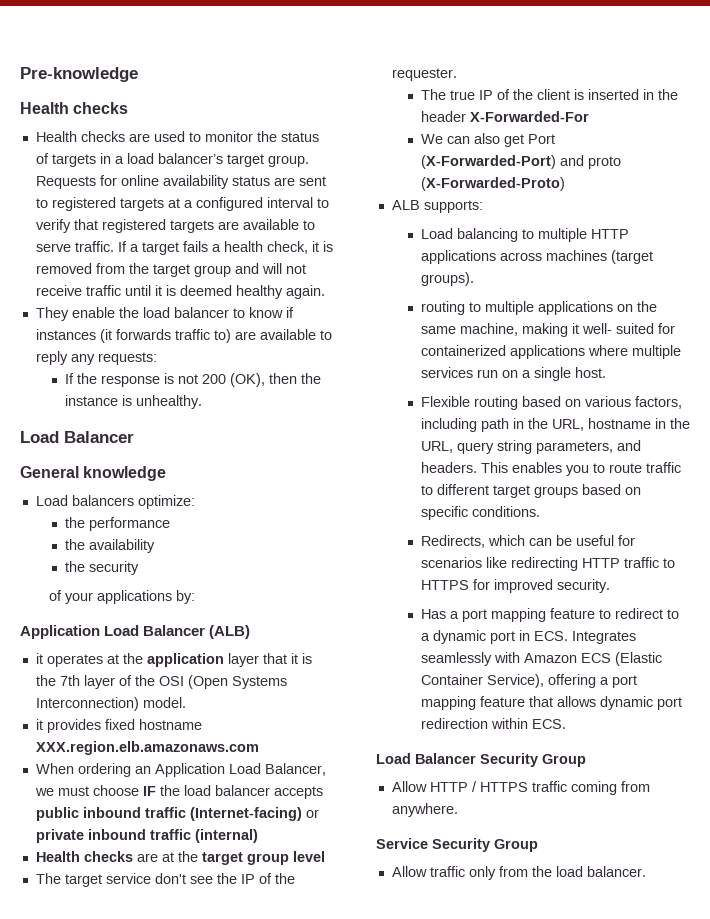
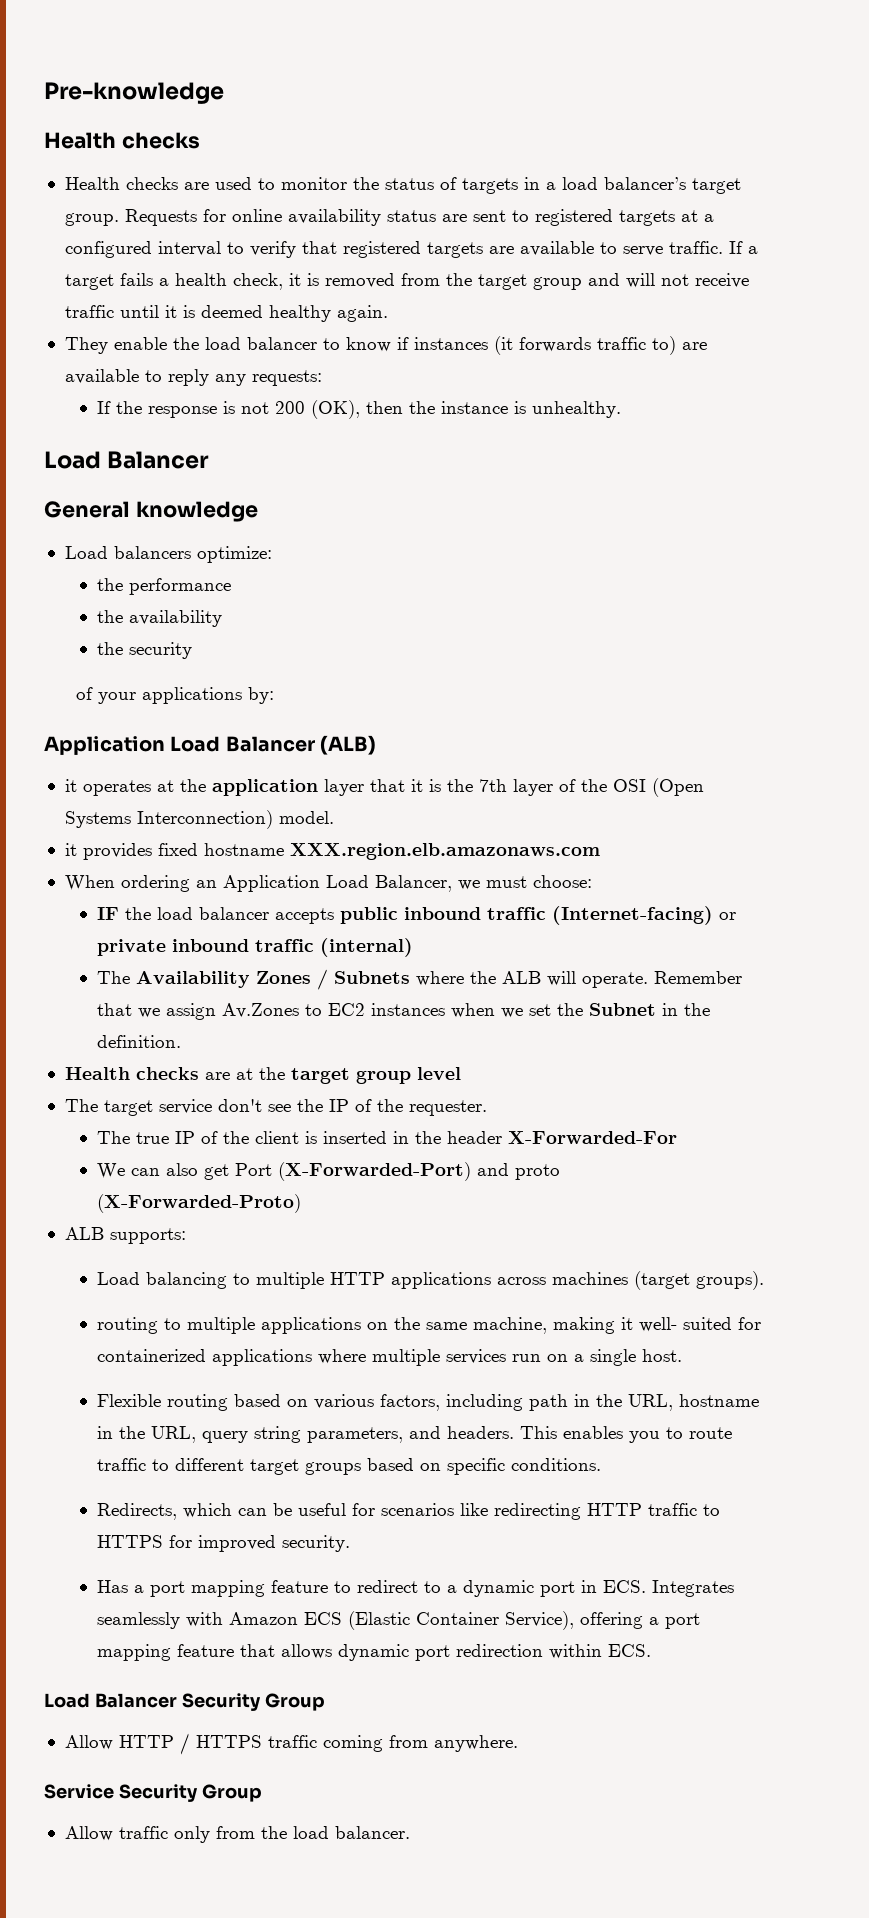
[92,785,139,796] choose -> [532,875,592,888] choose: //
(258, 836) none -> [96,969,742,990] [96,1003,710,1020] [96,1035,181,1048] // The Availability Zones / Subnets where the ALB will operate. Remember that we assign Av.Zones to EC2 instances when we set the Subnet in the definition.

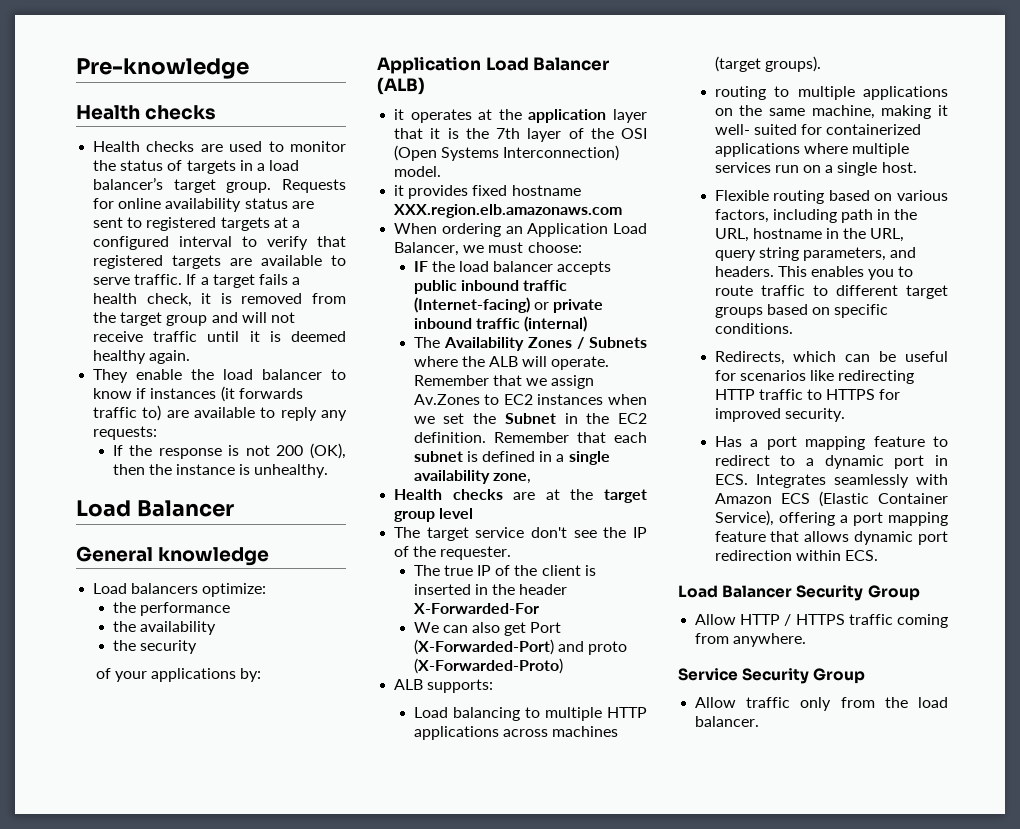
(710, 1009) none -> [618,413,647,424] EC2
(181, 1041) none -> [493,432,647,443] [413,451,610,465] [413,470,531,484] Remember that each subnet is defined in a single availability zone,

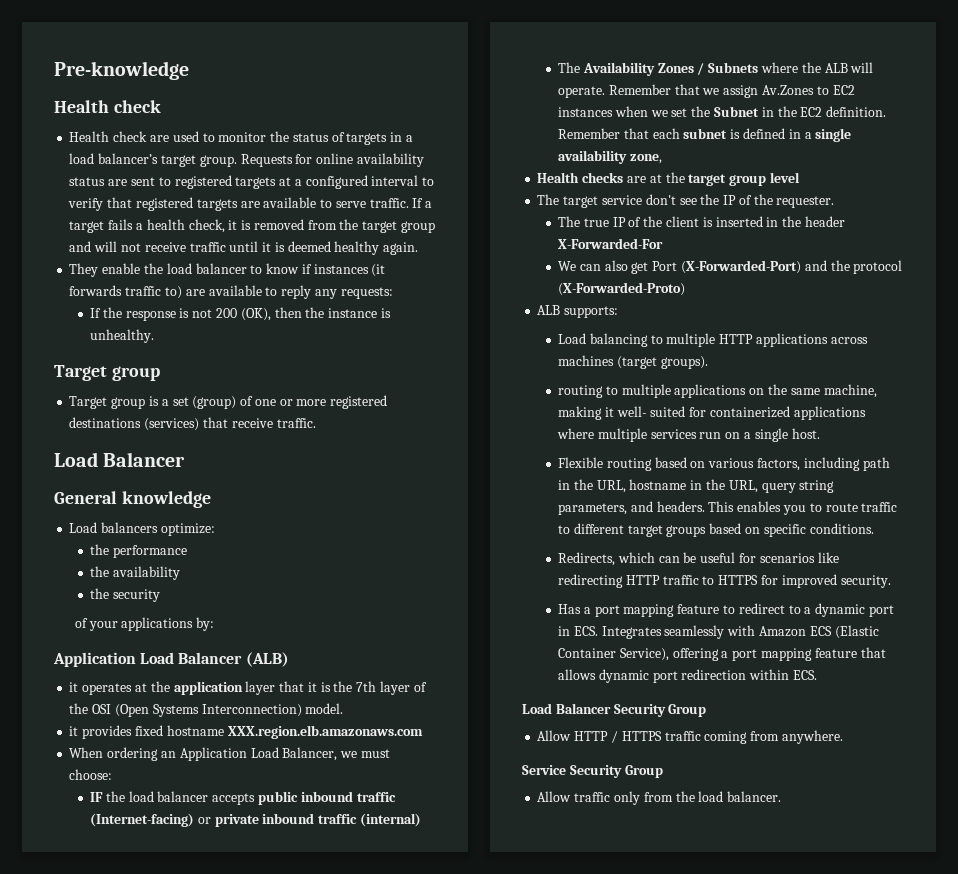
[145,105,217,120] [93,141,195,152] checks // Health checks -> [113,100,161,113] [69,131,148,142] check // Health check
(329, 471) none -> [54,365,160,381] [69,395,388,409] [69,417,316,431] // Target group // Target group is a set (group) of one or more registered destinations (services) that receive traffic.
[588,641,628,655] proto -> [830,260,903,274] the protocol

